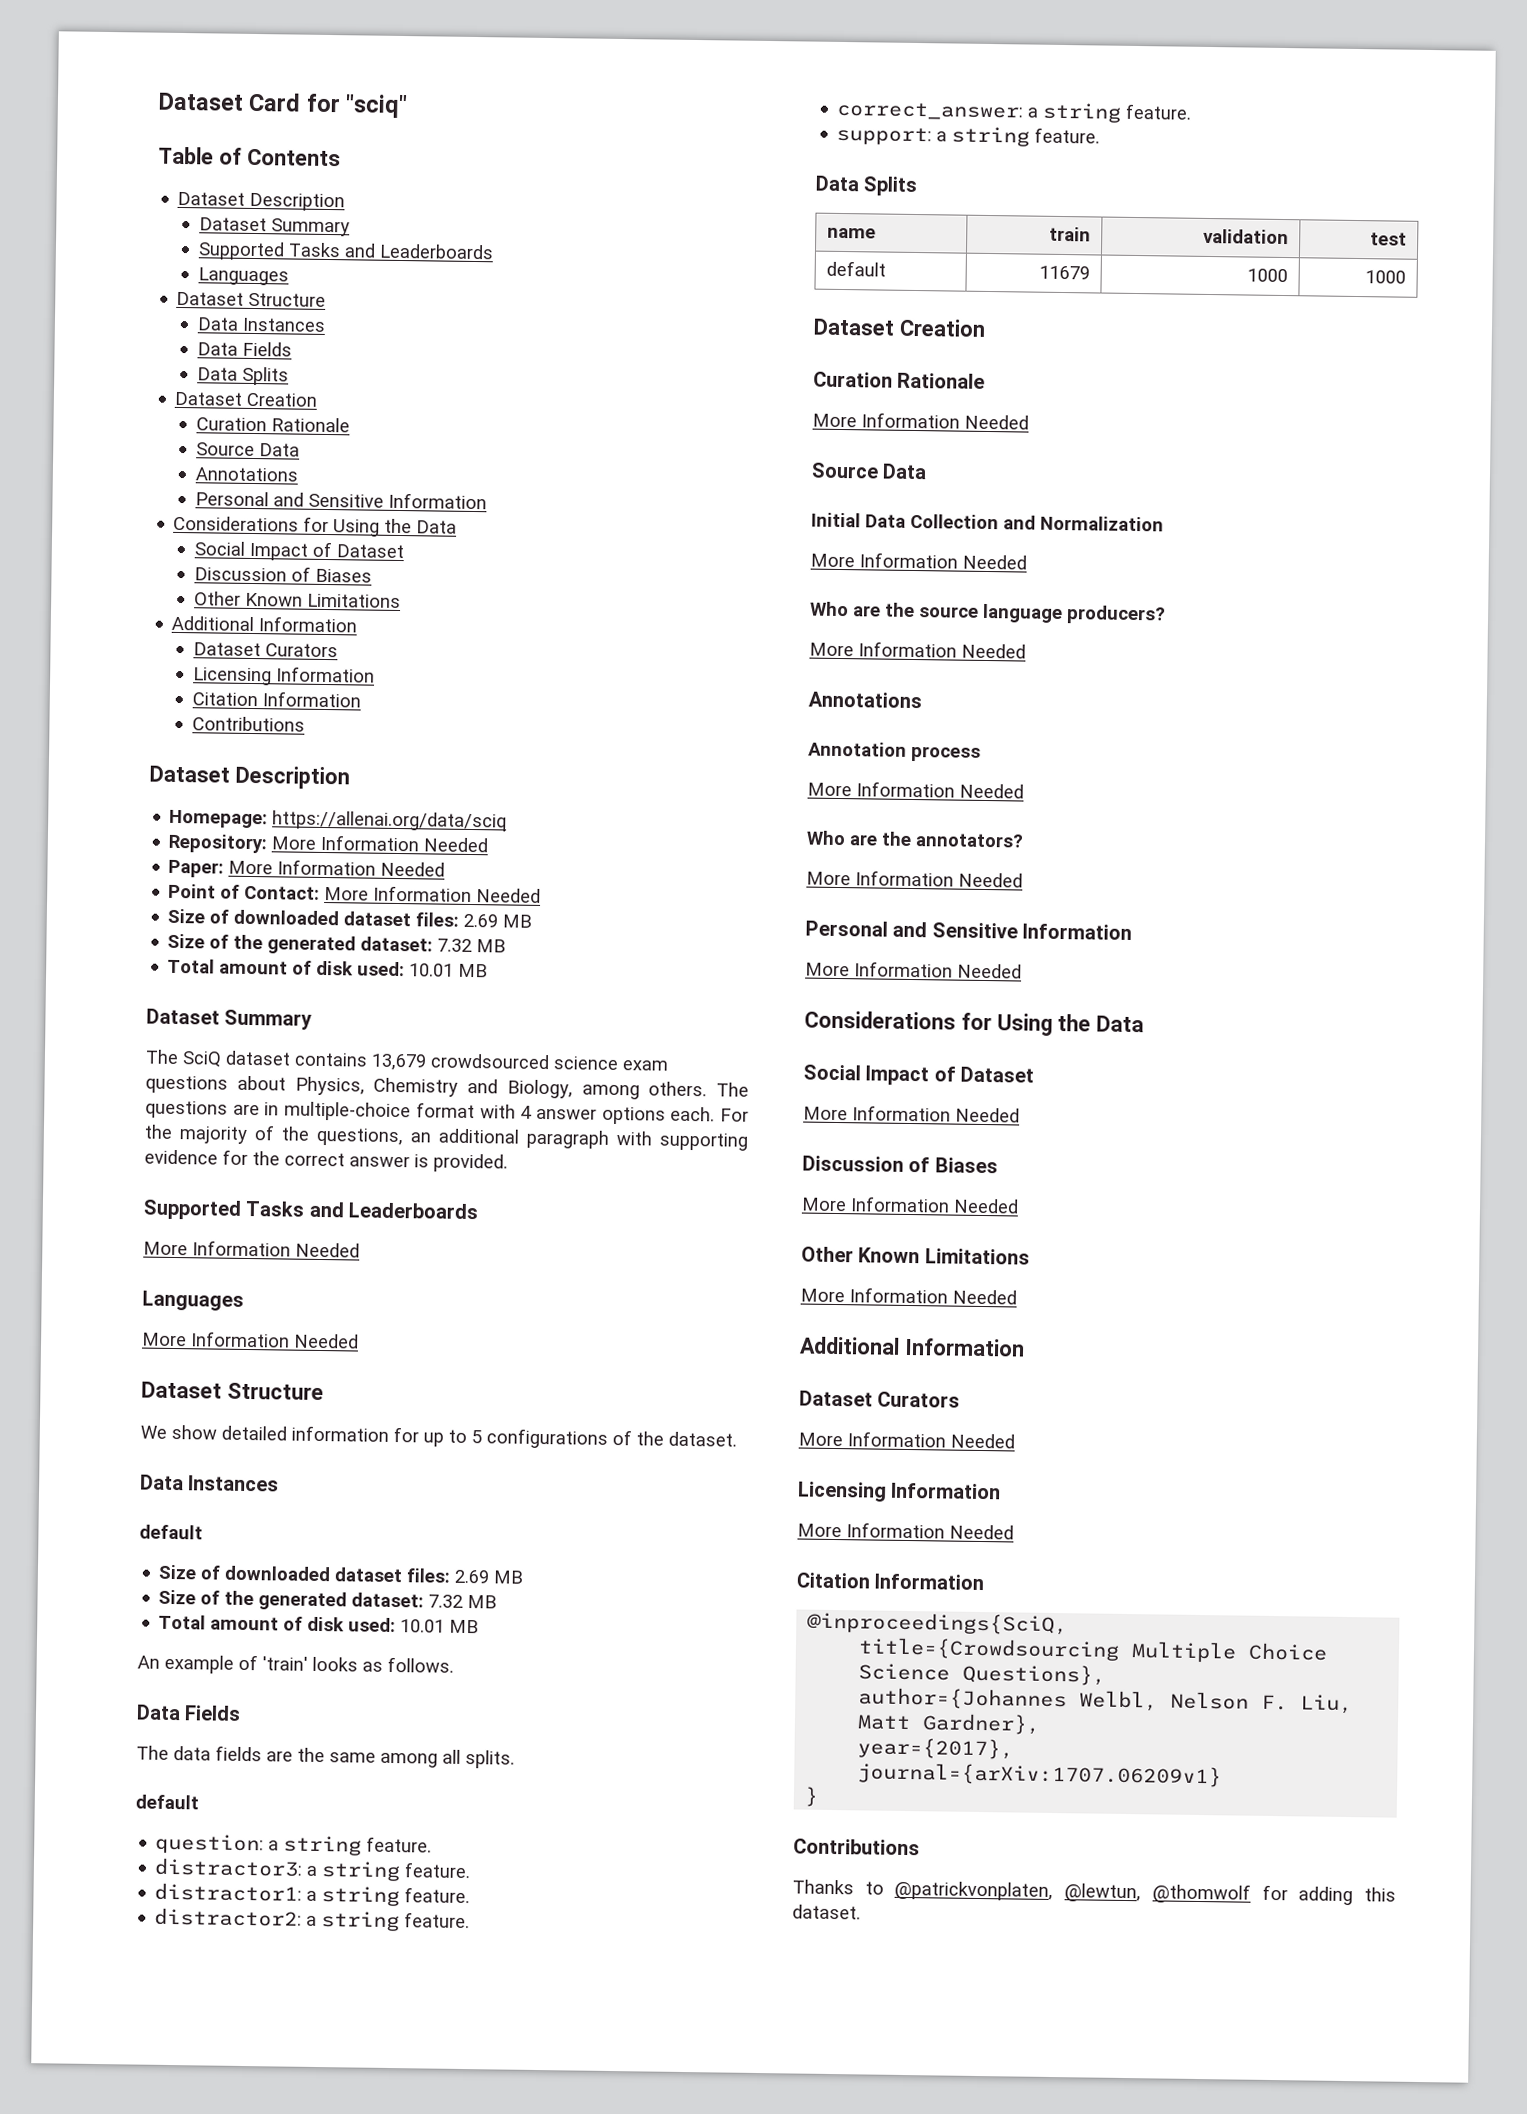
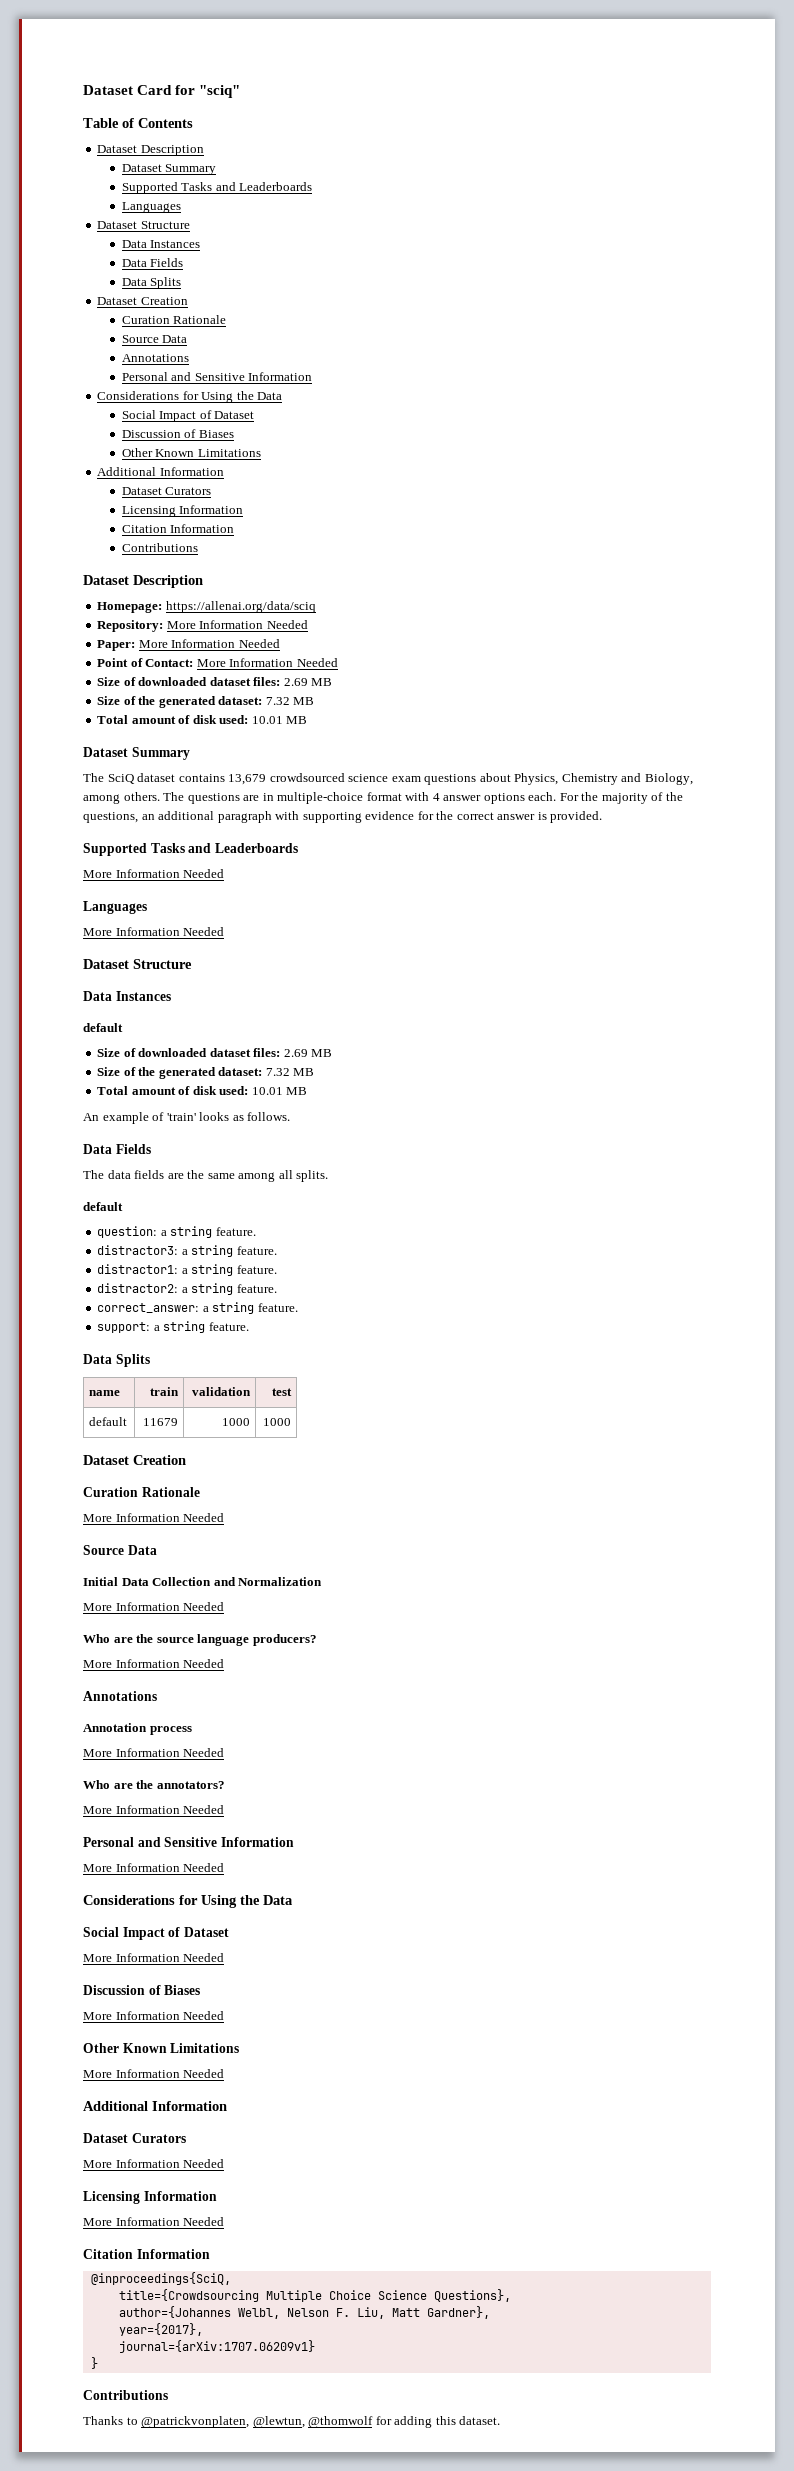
[140,1424,737,1449] // We show detailed information for up to 5 configurations of the dataset. -> (192, 964) none

